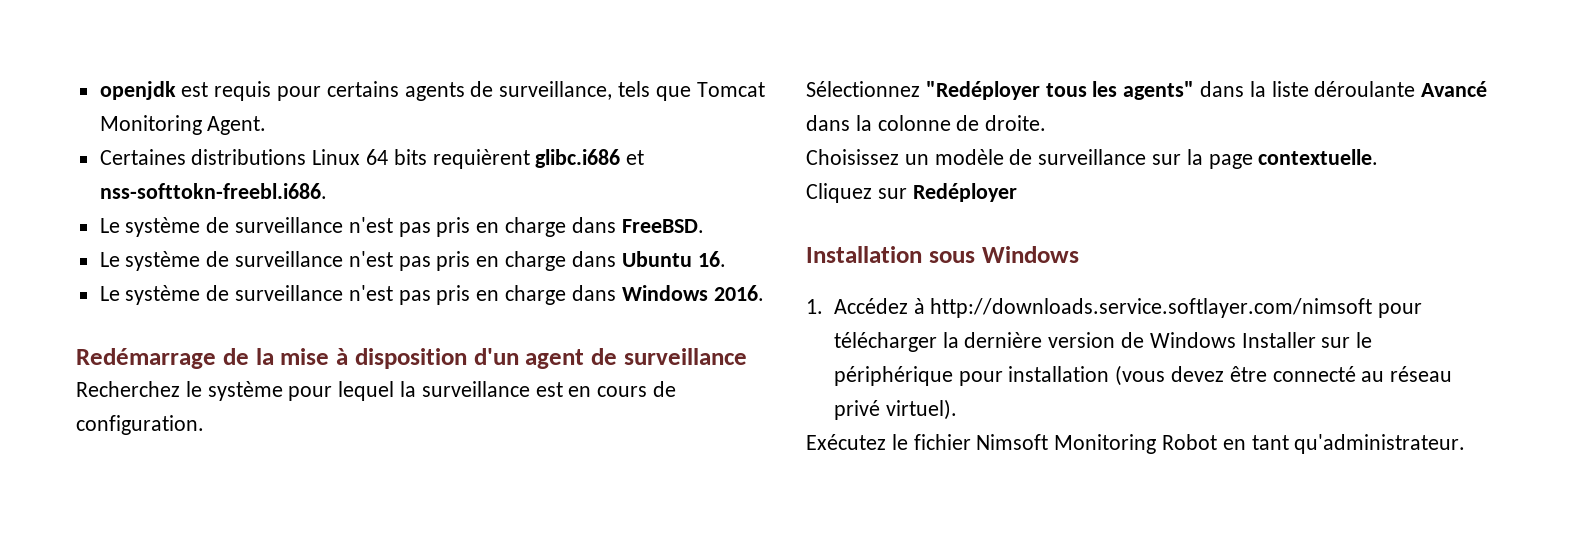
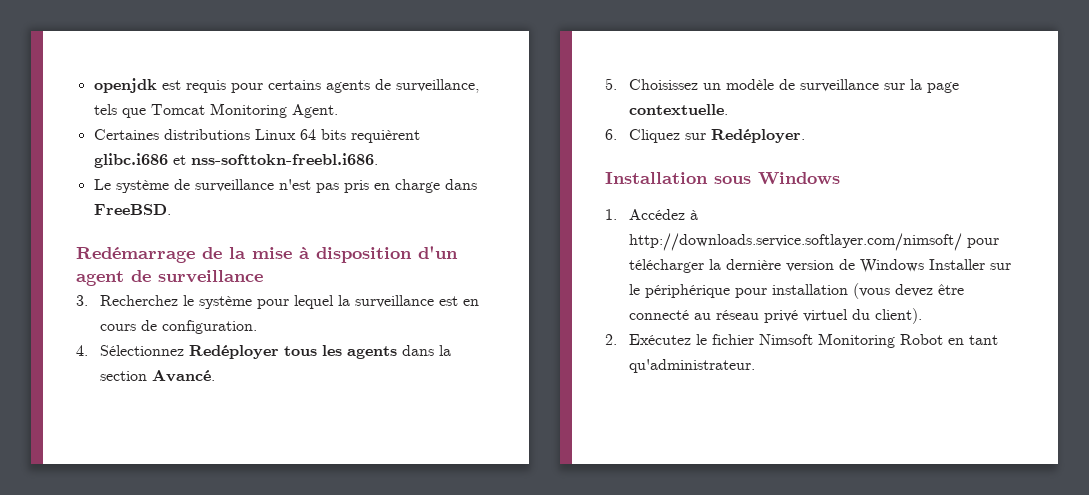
[99,251,726,271] [99,285,764,305] // Le système de surveillance n'est pas pris en charge dans Ubuntu 16. // Le système de surveillance n'est pas pris en charge dans Windows 2016. -> (171, 209) none
(747, 356) none -> [76,295,88,306] 3.
[806,81,1040,100] Sélectionnez "Redéployer -> [76,345,280,359] 4. Sélectionnez Redéployer
[1123,81,1488,100] [806,115,1047,131] agents" dans la liste déroulante Avancé dans la colonne de droite. // -> [347,345,452,359] [100,370,216,382] [605,78,617,90] agents dans la section Avancé. // 5.
(1379, 157) none -> [605,129,617,140] 6.
[912,183,1017,202] Redéployer -> [711,129,806,143] Redéployer.
[930,298,1373,318] http://downloads.service.softlayer.com/nimsoft -> [629,233,963,251] http://downloads.service.softlayer.com/nimsoft/
[885,399,957,420] virtuel). // -> [803,308,923,324] [605,334,617,345] virtuel du client). // 2.

